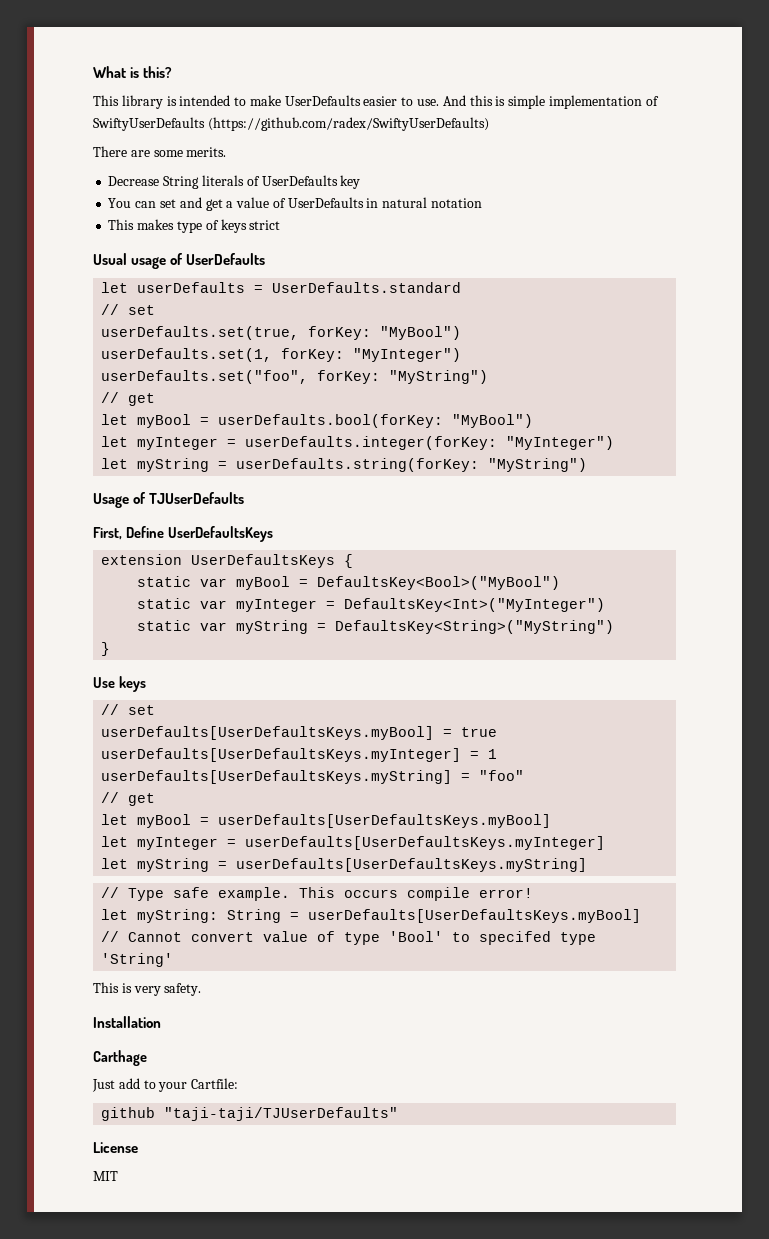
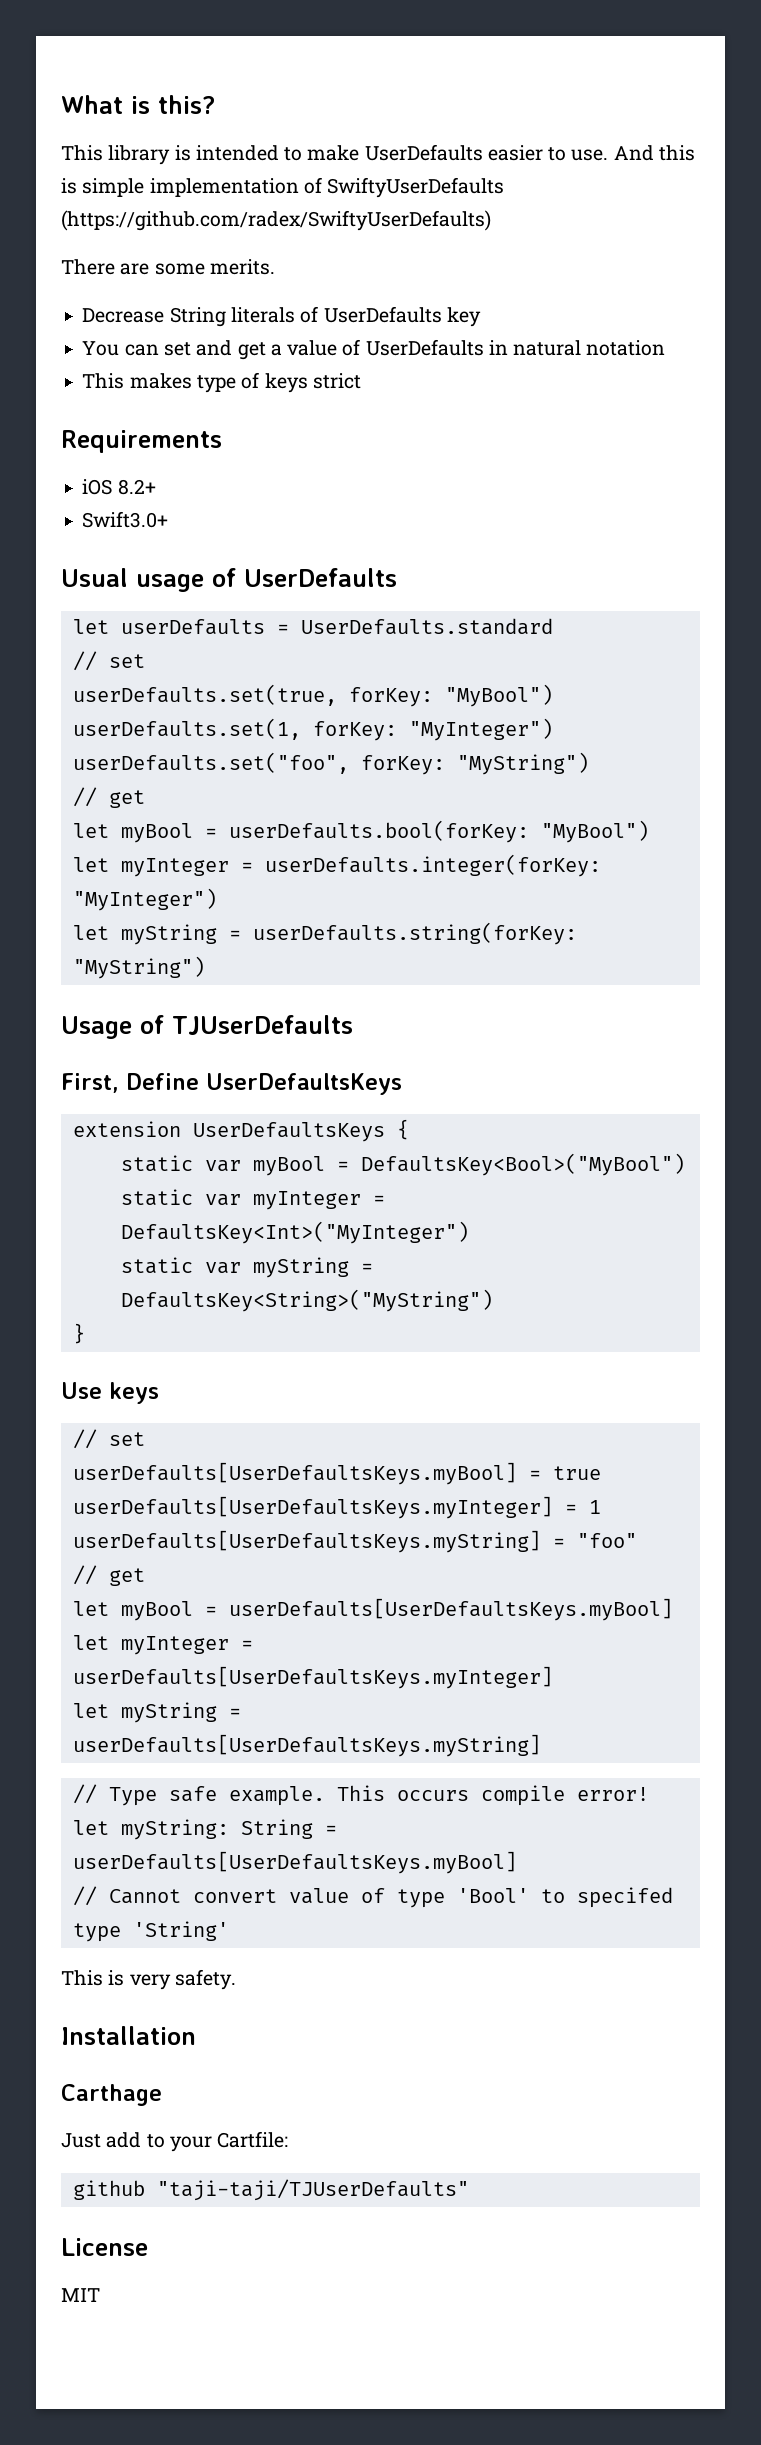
(281, 225) none -> [61,430,222,453] [82,479,156,495] [82,511,169,528] // Requirements // iOS 8.2+ // Swift3.0+

